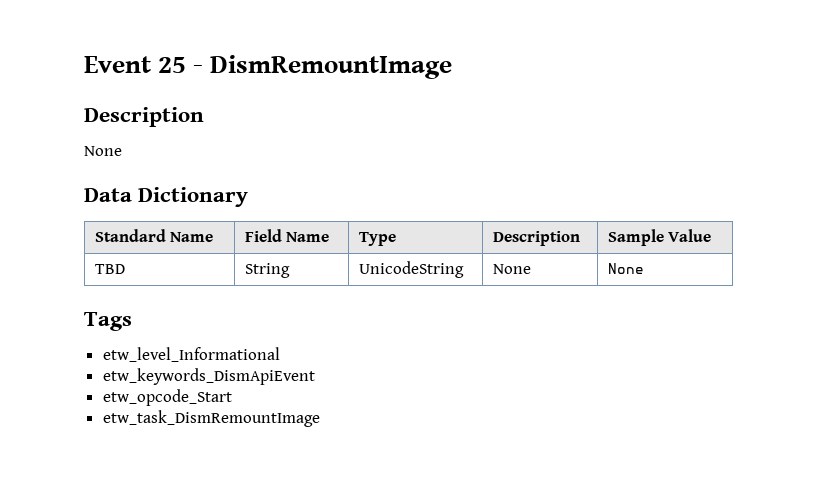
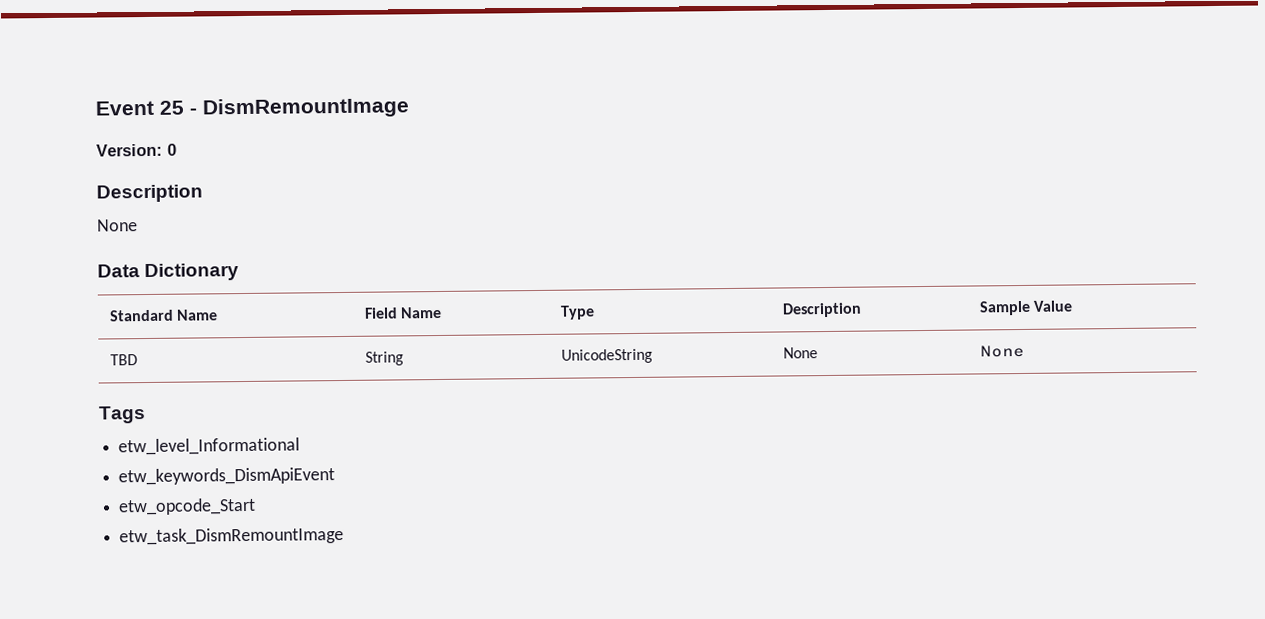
(453, 67) none -> [96,143,177,157] // Version: 0

